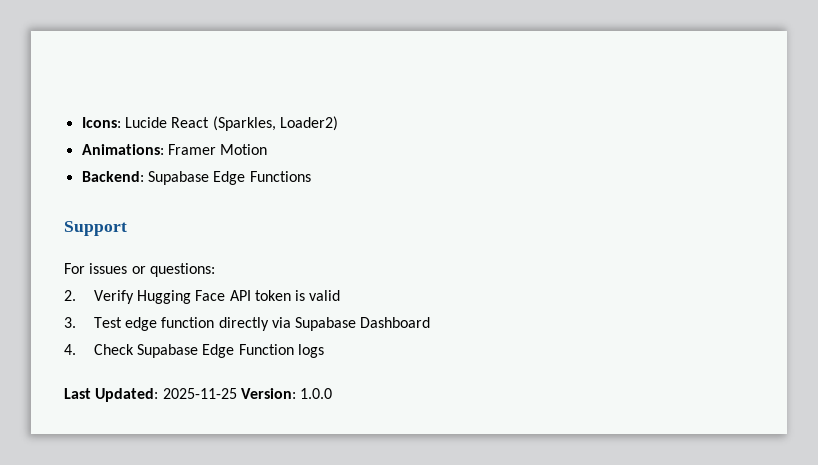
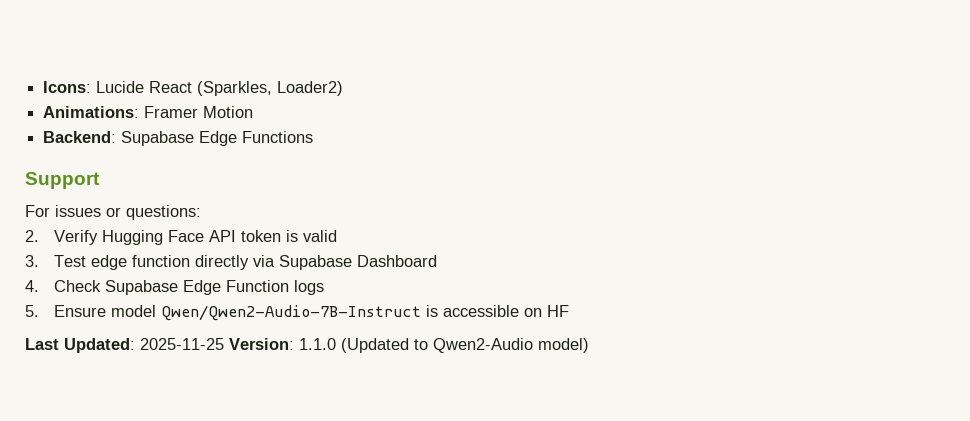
(324, 351) none -> [25,305,570,321] // 5. Ensure model Qwen/Qwen2-Audio-7B-Instruct is accessible on HF
[300,388,333,399] 1.0.0 -> [299,338,589,353] 1.1.0 (Updated to Qwen2-Audio model)

